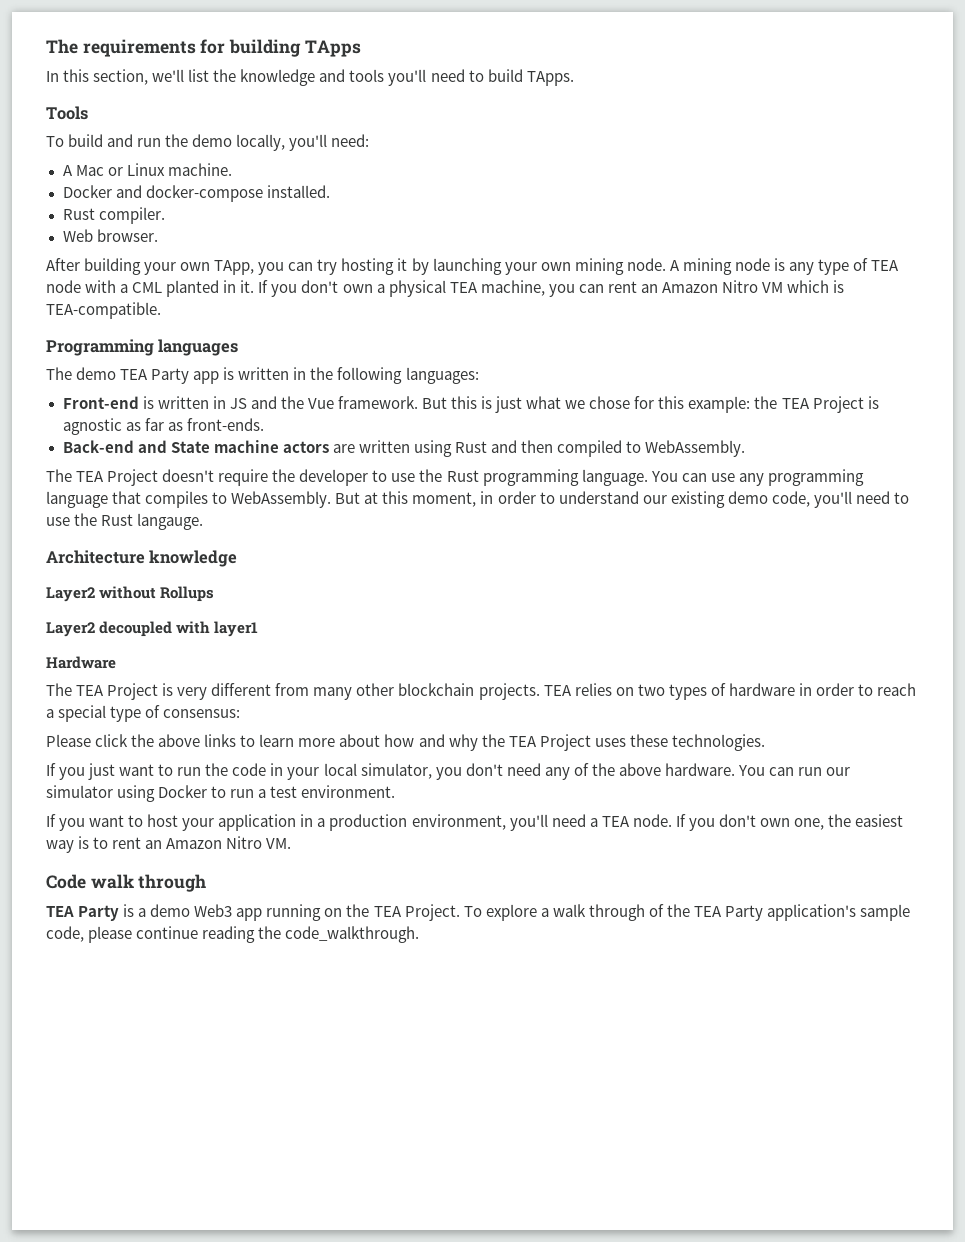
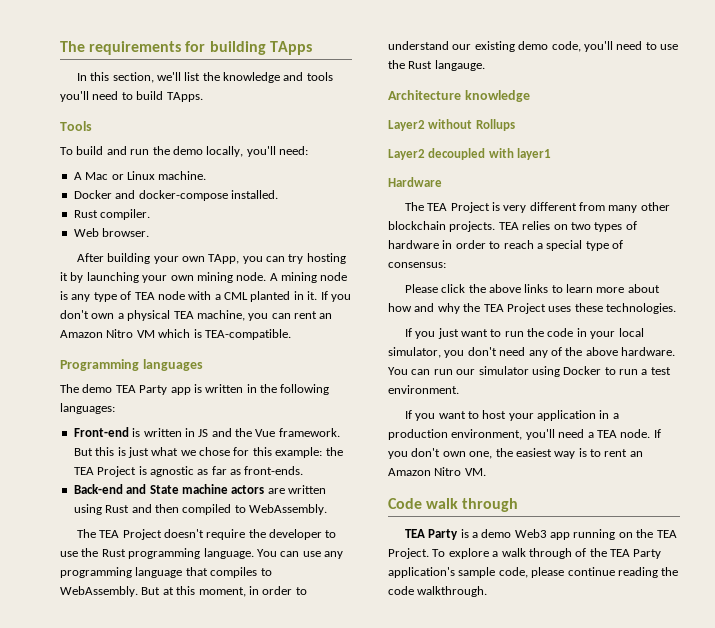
[285,926,420,943] code_walkthrough. -> [388,586,488,597] code walkthrough.

